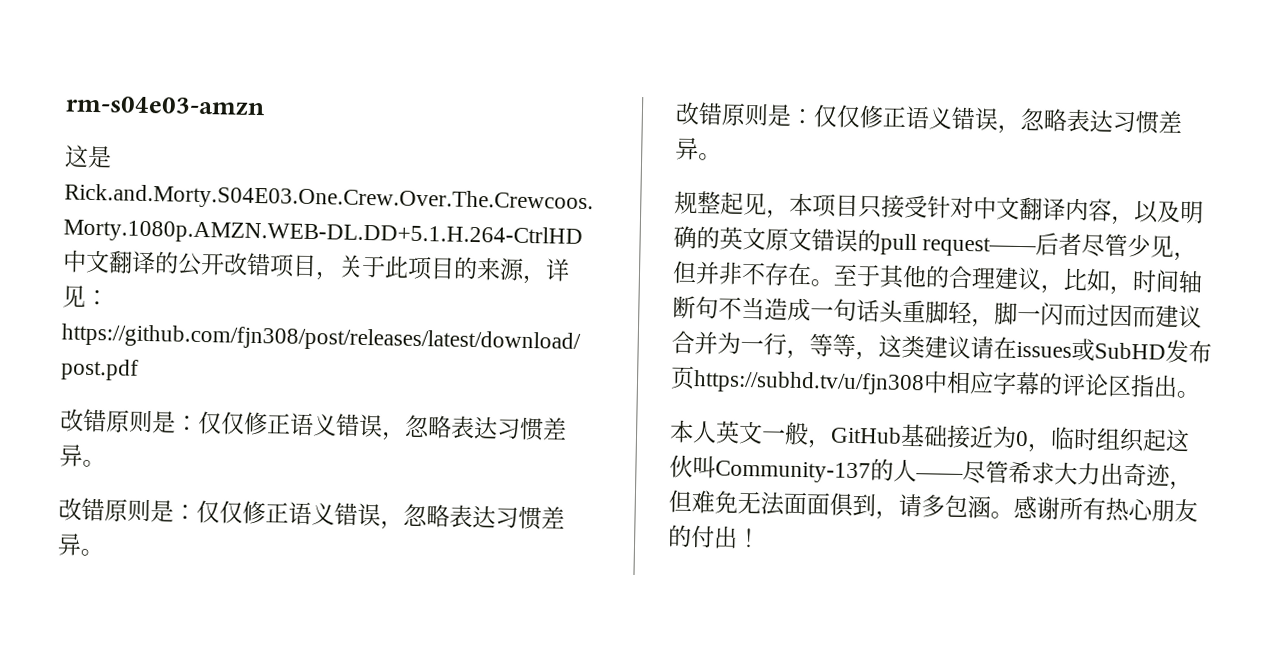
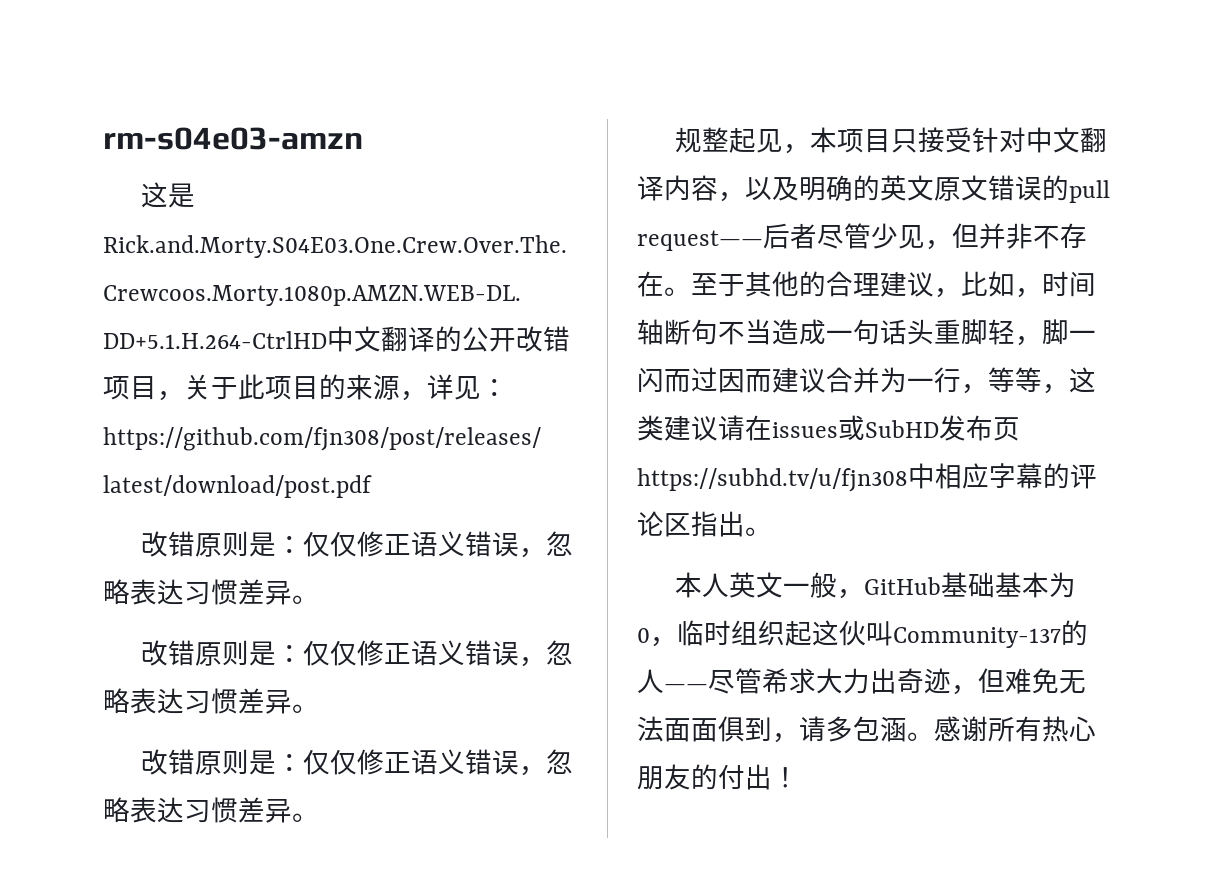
[946,424,994,449] 接近 -> [994,572,1049,598] 基本

